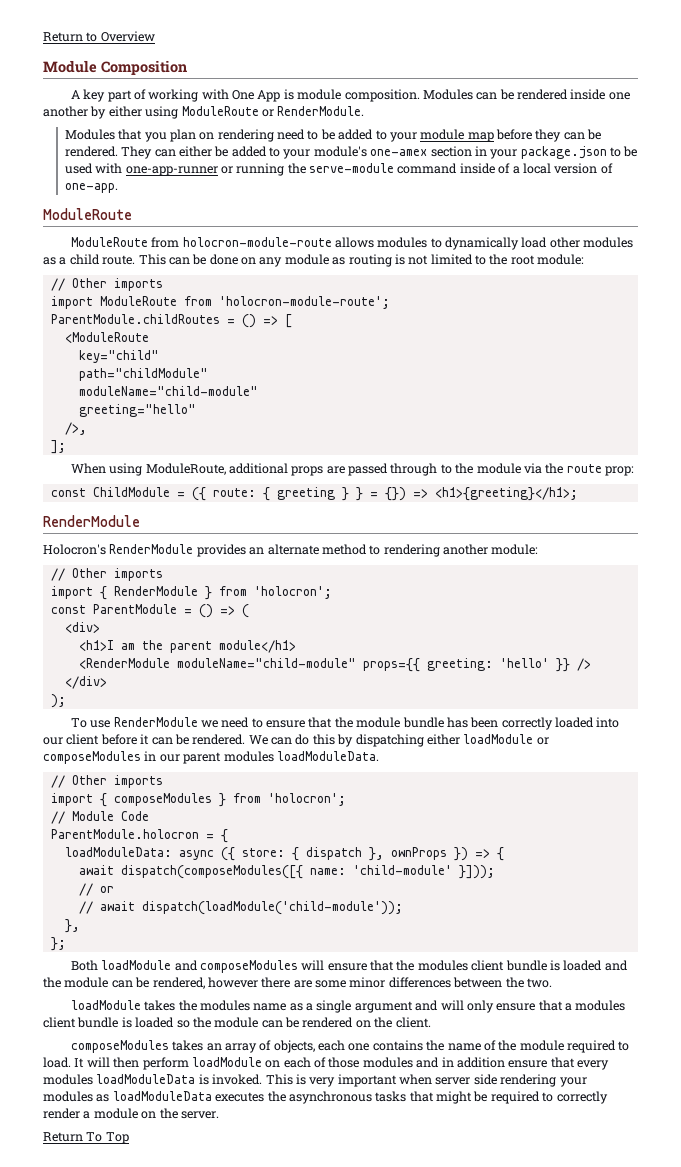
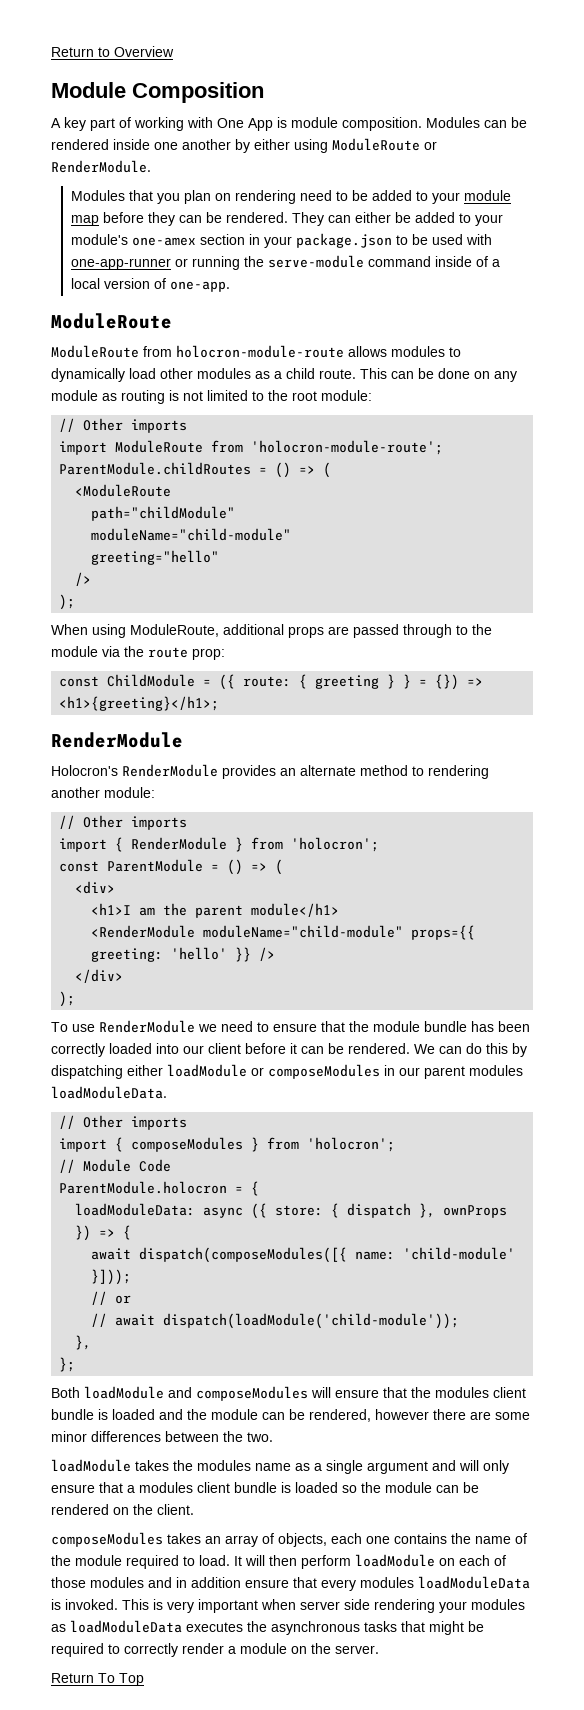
[284,314,292,328] [ -> [323,462,332,478] (
[78,350,159,363] // key="child" -> (172, 490) none
[64,422,87,435] [50,440,66,454] />, // ]; -> [75,572,92,586] [59,594,76,610] /> // );

